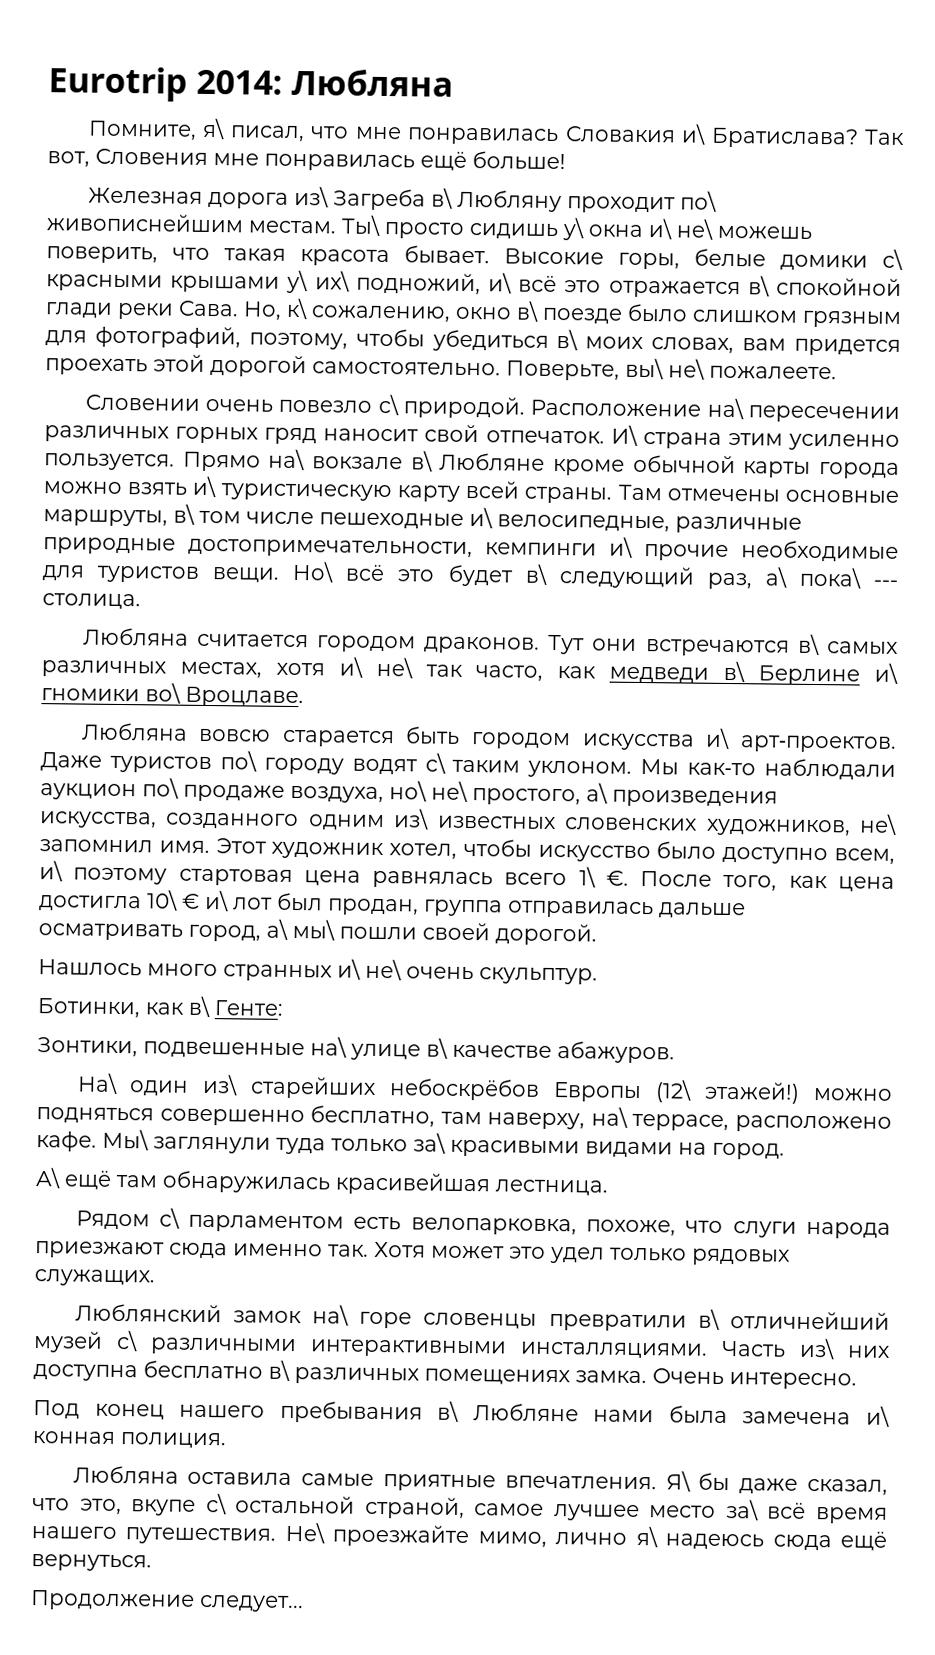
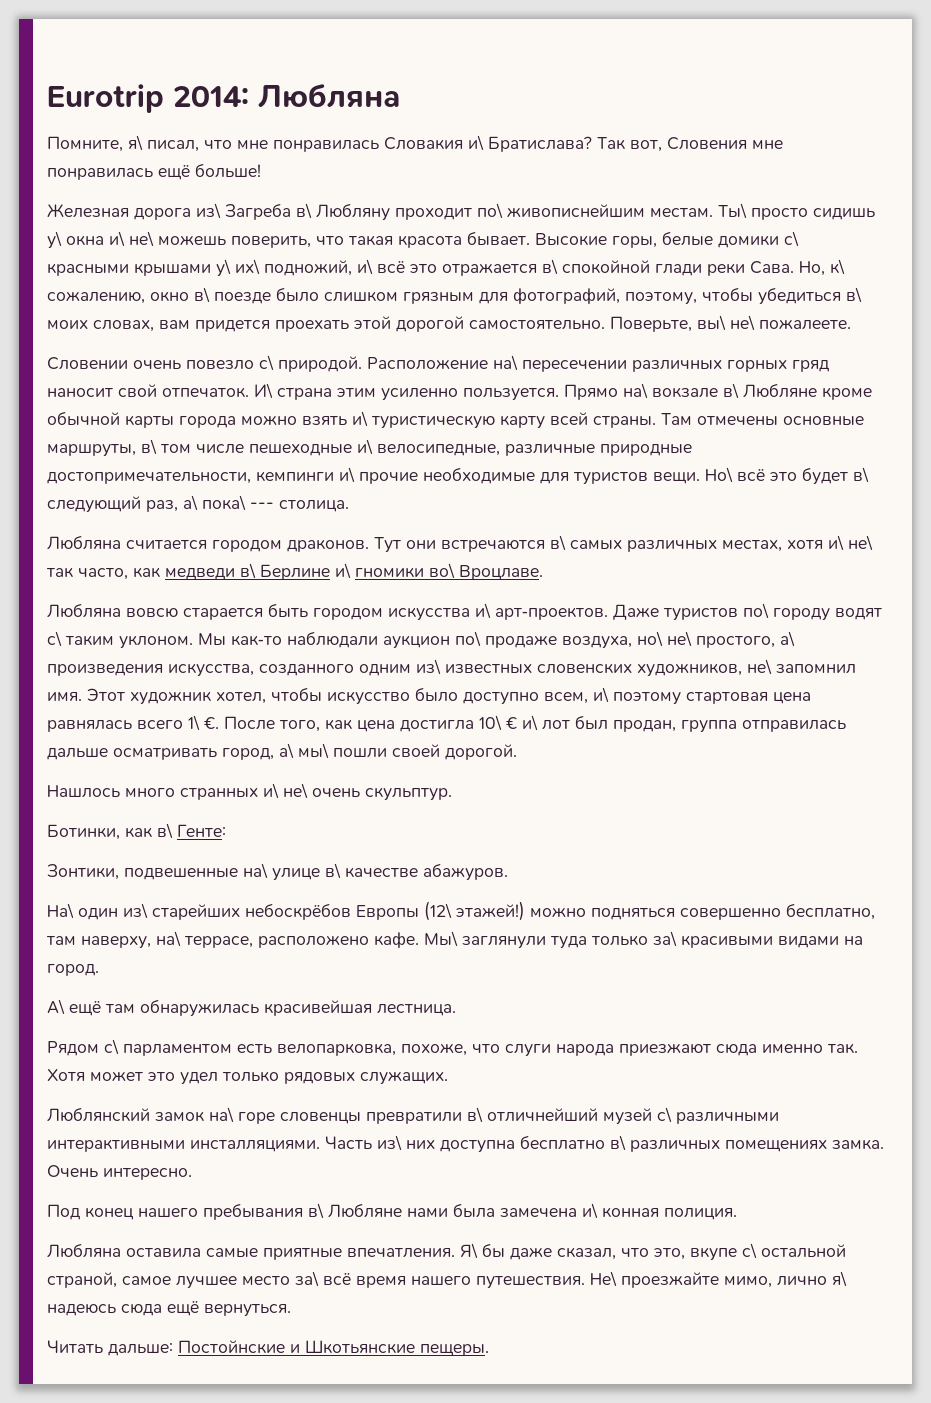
[30,1590,304,1613] Продолжение следует... -> [47,1340,489,1356] Читать дальше: Постойнские и Шкотьянские пещеры.

